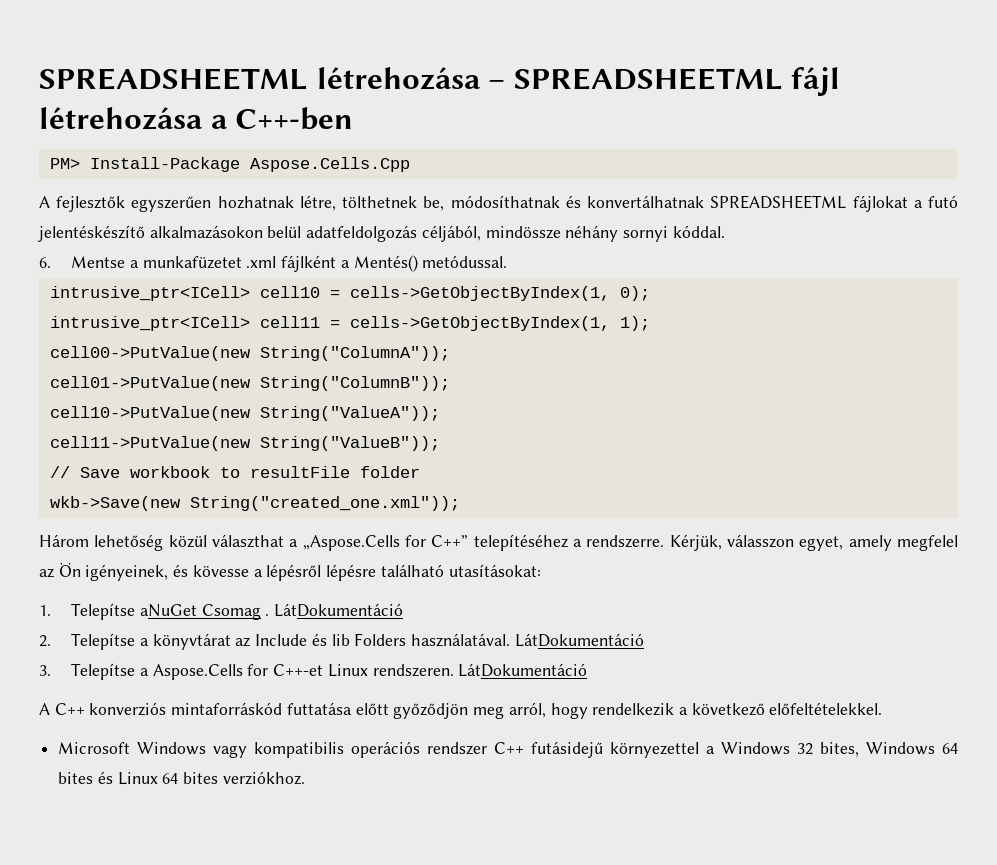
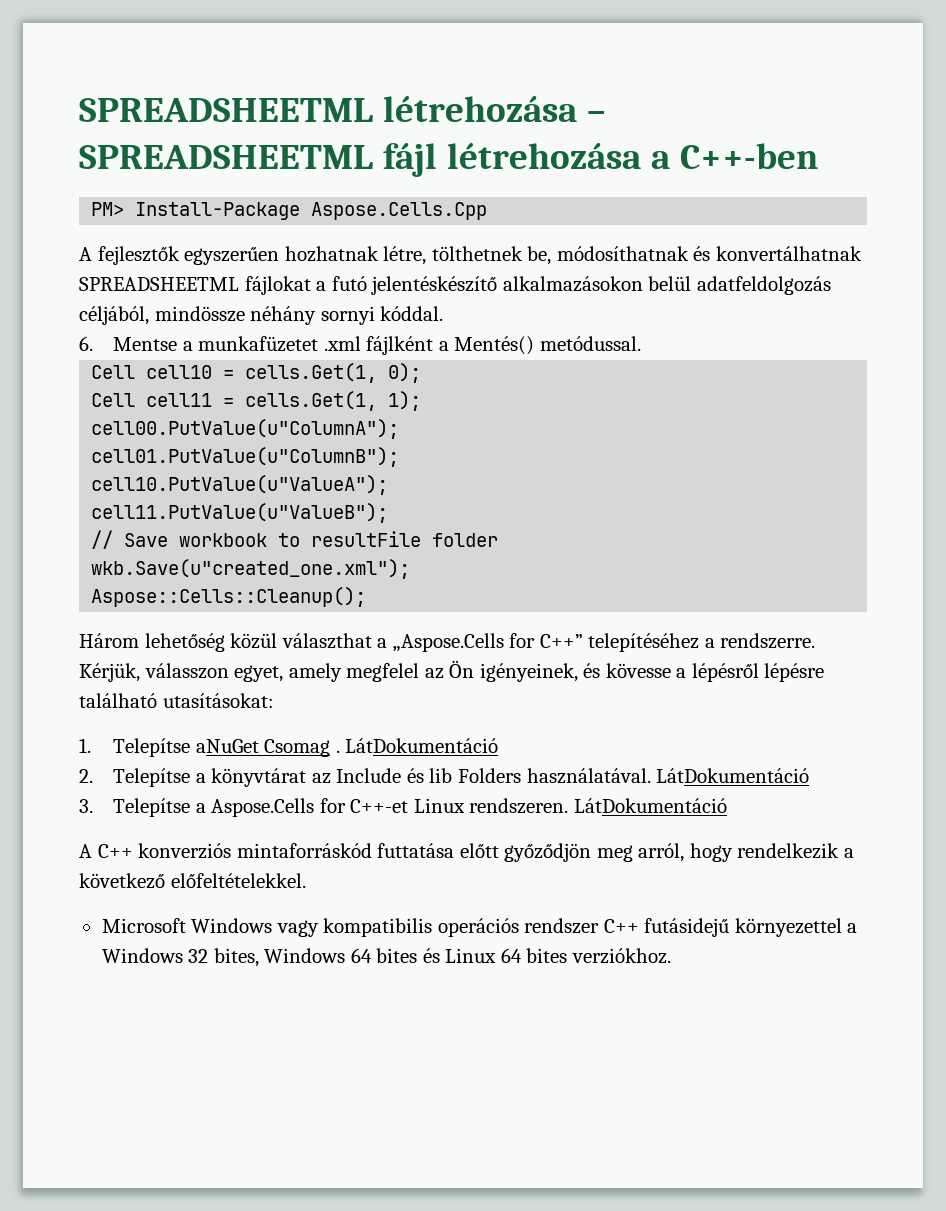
[49,286,250,301] intrusive_ptr<ICell> -> [91,365,136,379] Cell
[349,286,610,301] cells->GetObjectByIndex(1, -> [245,363,378,383] cells.Get(1,
[49,316,250,331] intrusive_ptr<ICell> -> [91,393,136,407] Cell
[349,316,610,331] cells->GetObjectByIndex(1, -> [245,391,378,411] cells.Get(1,
[49,346,450,361] [49,376,450,391] [49,406,440,421] [49,436,440,451] cell00->PutValue(new String("ColumnA")); // cell01->PutValue(new String("ColumnB")); // cell10->PutValue(new String("ValueA")); // cell11->PutValue(new String("ValueB")); -> [91,419,400,439] [91,447,400,467] [91,475,389,495] [91,503,389,523] cell00.PutValue(u"ColumnA"); // cell01.PutValue(u"ColumnB"); // cell10.PutValue(u"ValueA"); // cell11.PutValue(u"ValueB");
[49,496,460,511] wkb->Save(new String("created_one.xml")); -> [91,559,411,579] [91,587,367,607] wkb.Save(u"created_one.xml"); // Aspose::Cells::Cleanup();

